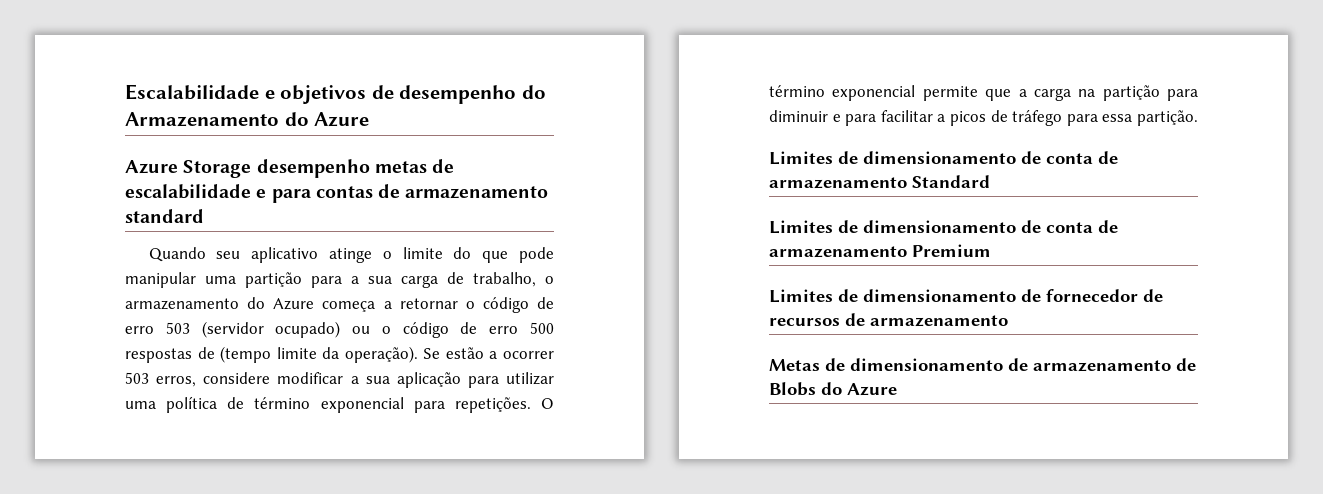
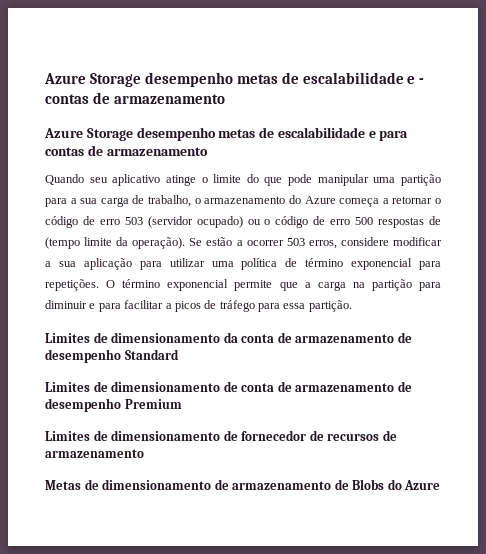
[125,84,546,104] [125,112,370,127] Escalabilidade e objetivos de desempenho do Armazenamento do Azure -> [44,72,425,87] [45,92,225,104] Azure Storage desempenho metas de escalabilidade e - contas de armazenamento
[125,209,204,223] standard -> (208, 151) none
[1021,151,1118,164] [769,177,907,189] de conta de armazenamento -> [223,332,412,343] [45,349,121,363] da conta de armazenamento de desempenho
(907, 252) none -> [397,381,412,392] [45,398,121,412] de desempenho

